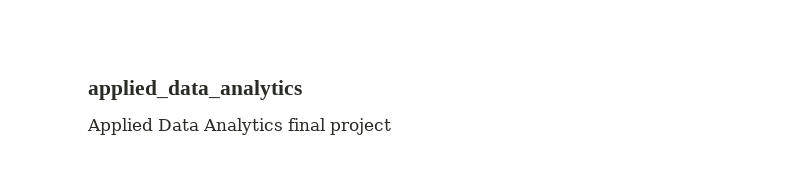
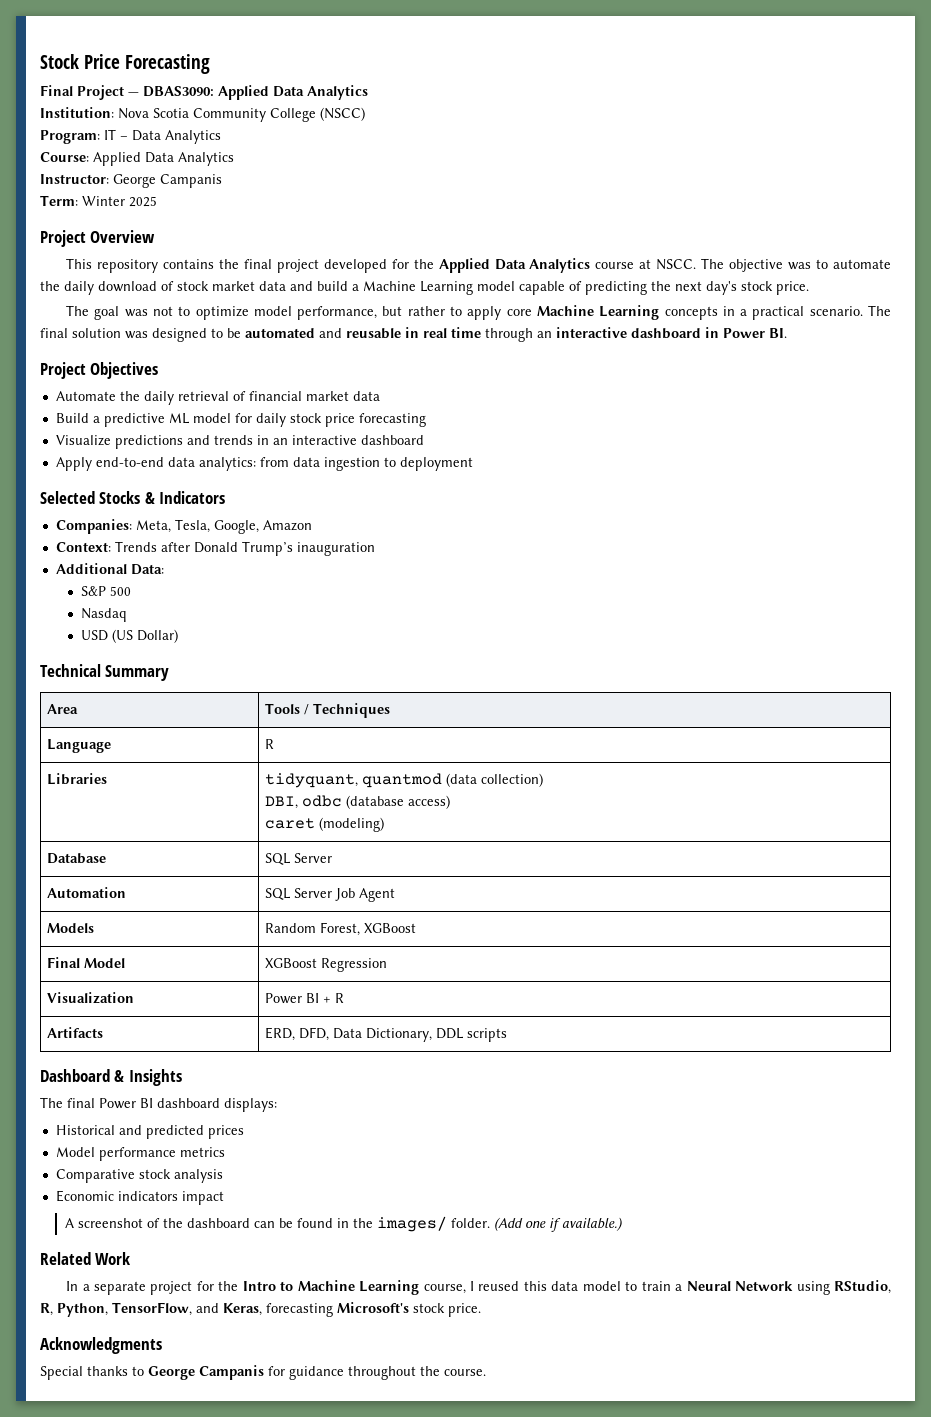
[88,80,302,100] [87,118,391,135] applied_data_analytics // Applied Data Analytics final project -> [40,54,210,74] [40,85,368,100] [40,107,365,122] [40,129,221,144] [40,152,234,166] [40,174,222,188] [40,195,157,207] [40,230,156,247] [66,258,891,273] [40,281,809,295] [66,305,892,320] [40,327,787,342] [40,362,159,379] [55,391,380,405] [55,413,426,427] [55,435,424,449] [55,457,473,471] [40,491,226,504] [55,519,312,534] [55,541,375,556] [55,563,164,575] [81,586,132,596] [81,608,128,622] [81,629,179,643] [40,664,170,681] [47,704,79,714] [265,703,391,718] [47,739,112,753] [265,739,275,749] [47,773,108,785] [265,773,544,788] [265,795,451,809] [265,817,385,832] [47,853,107,864] [265,853,333,865] [47,887,127,898] [265,888,396,902] [47,923,95,933] [265,922,417,936] [47,957,126,968] [265,958,388,972] [47,992,135,1004] [265,993,345,1004] [47,1027,104,1038] [265,1027,508,1042] [40,1069,182,1086] [40,1097,277,1112] [55,1125,244,1139] [55,1147,225,1161] [55,1169,223,1183] [55,1190,224,1205] [65,1216,624,1232] [40,1252,131,1265] [66,1280,892,1295] [40,1302,481,1317] [40,1337,162,1354] [40,1365,486,1380] Stock Price Forecasting // Final Project — DBAS3090: Applied Data Analytics // Institution: Nova Scotia Community College (NSCC) // Program: IT – Data Analytics // Course: Applied Data Analytics // Instructor: George Campanis // Term: Winter 2025 // Project Overview // This repository contains the final project developed for the Applied Data Analytics course at NSCC. The objective was to automate the daily download of stock market data and build a Machine Learning model capable of predicting the next day's stock price. // The goal was not to optimize model performance, but rather to apply core Machine Learning concepts in a practical scenario. The final solution was designed to be automated and reusable in real time through an interactive dashboard in Power BI. // Project Objectives // Automate the daily retrieval of financial market data // Build a predictive ML model for daily stock price forecasting // Visualize predictions and trends in an interactive dashboard // Apply end-to-end data analytics: from data ingestion to deployment // Selected Stocks & Indicators // Companies: Meta, Tesla, Google, Amazon // Context: Trends after Donald Trump’s inauguration // Additional Data: // S&P 500 // Nasdaq // USD (US Dollar) // Technical Summary // Area | Tools / Techniques // Language | R // Libraries | tidyquant, quantmod (data collection) // DBI, odbc (database access) // caret (modeling) // Database | SQL Server // Automation | SQL Server Job Agent // Models | Random Forest, XGBoost // Final Model | XGBoost Regression // Visualization | Power BI + R // Artifacts | ERD, DFD, Data Dictionary, DDL scripts // Dashboard & Insights // The final Power BI dashboard displays: // Historical and predicted prices // Model performance metrics // Comparative stock analysis // Economic indicators impact // A screenshot of the dashboard can be found in the images/ folder. (Add one if available.) // Related Work // In a separate project for the Intro to Machine Learning course, I reused this data model to train a Neural Network using RStudio, R, Python, TensorFlow, and Keras, forecasting Microsoft's stock price. // Acknowledgments // Special thanks to George Campanis for guidance throughout the course.

